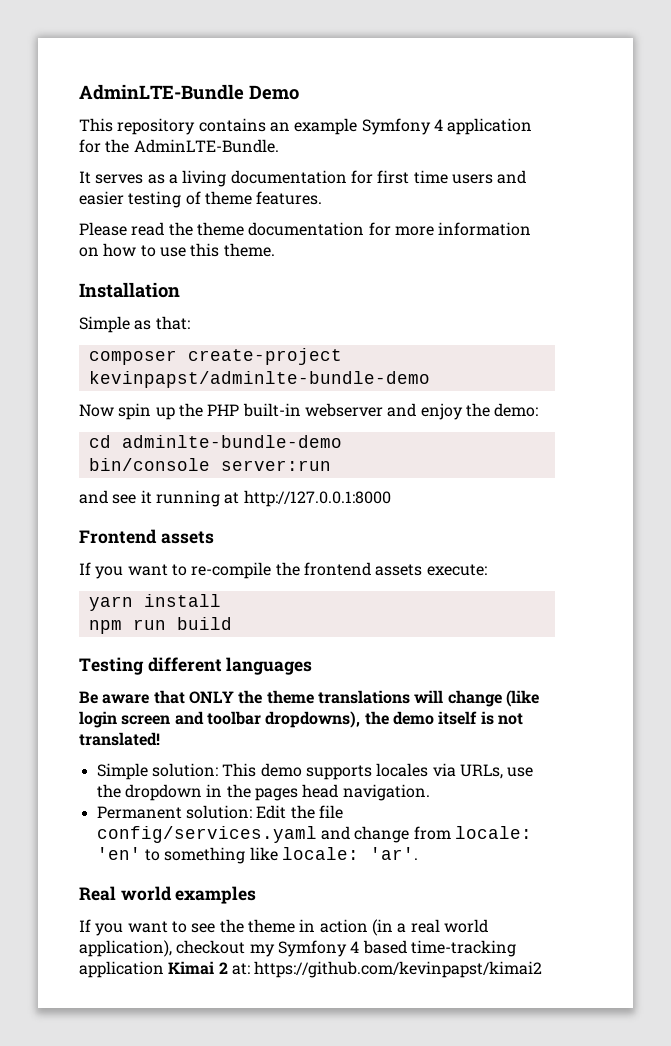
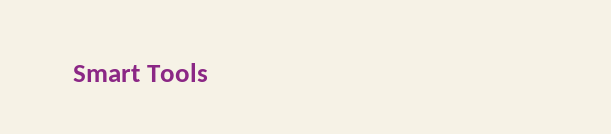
[79,84,299,100] [79,118,533,135] [79,139,279,153] [79,170,527,187] [79,191,323,208] [79,222,532,236] [79,243,275,257] [79,282,180,298] [79,316,190,333] [88,348,342,365] [88,371,430,388] [79,403,539,420] [88,435,342,448] [88,458,331,471] [79,490,391,507] [79,529,214,544] [79,562,487,579] [88,594,221,611] [88,617,232,634] [79,657,313,675] [79,690,539,707] [79,711,523,728] [79,732,160,746] [96,763,534,780] [96,784,430,801] [96,805,343,819] [96,826,532,843] [96,847,418,864] [79,886,257,904] [79,919,488,936] [79,940,516,957] [79,961,543,978] AdminLTE-Bundle Demo // This repository contains an example Symfony 4 application for the AdminLTE-Bundle. // It serves as a living documentation for first time users and easier testing of theme features. // Please read the theme documentation for more information on how to use this theme. // Installation // Simple as that: // composer create-project kevinpapst/adminlte-bundle-demo // Now spin up the PHP built-in webserver and enjoy the demo: // cd adminlte-bundle-demo // bin/console server:run // and see it running at http://127.0.0.1:8000 // Frontend assets // If you want to re-compile the frontend assets execute: // yarn install // npm run build // Testing different languages // Be aware that ONLY the theme translations will change (like login screen and toolbar dropdowns), the demo itself is not translated! // Simple solution: This demo supports locales via URLs, use the dropdown in the pages head navigation. // Permanent solution: Edit the file config/services.yaml and change from locale: 'en' to something like locale: 'ar'. // Real world examples // If you want to see the theme in action (in a real world application), checkout my Symfony 4 based time-tracking application Kimai 2 at: https://github.com/kevinpapst/kimai2 -> [73,63,209,82] Smart Tools

